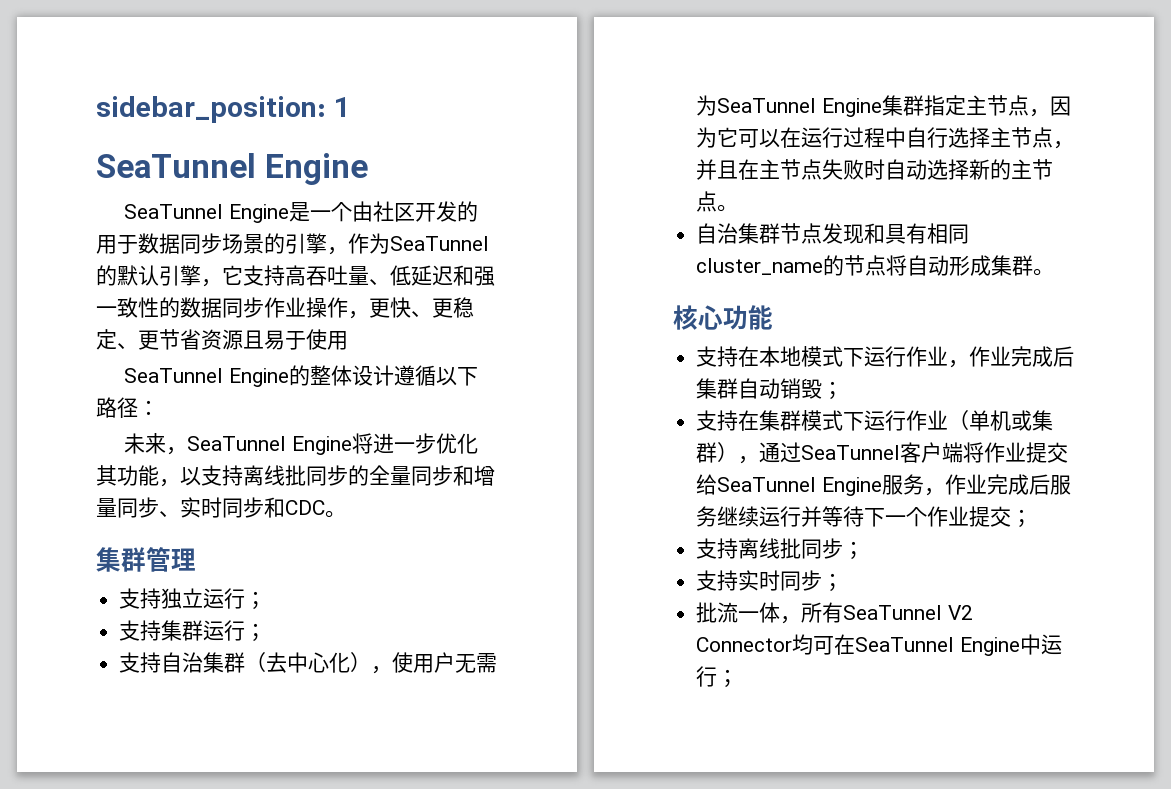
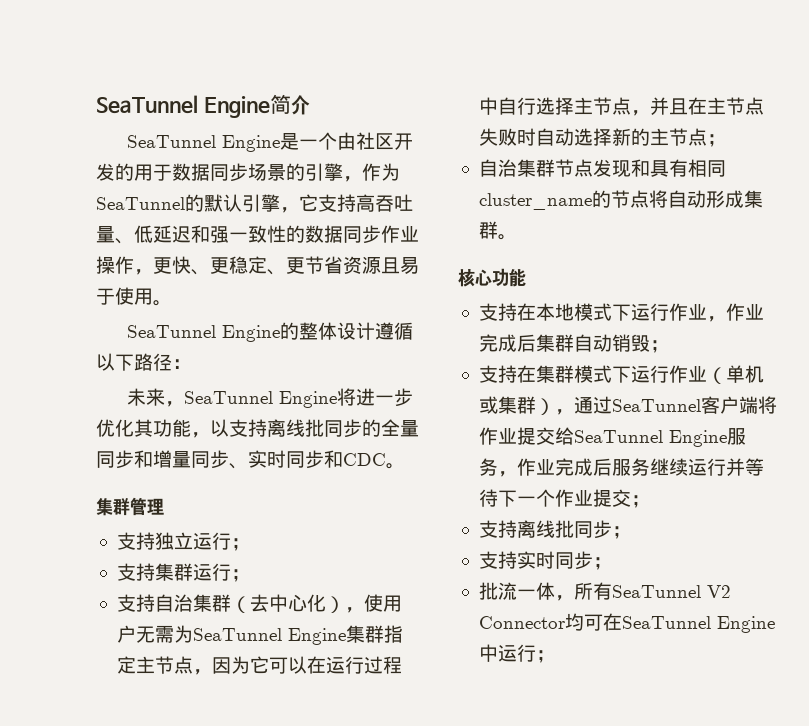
[96,96,350,123] [96,153,368,185] sidebar_position: 1 // SeaTunnel Engine -> [96,94,310,118] SeaTunnel Engine简介
(348, 340) none -> [153,300,172,306] 。
[717,204,739,212] 。 -> [706,134,726,147] ；

